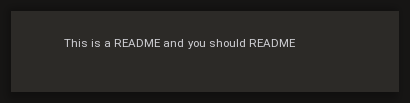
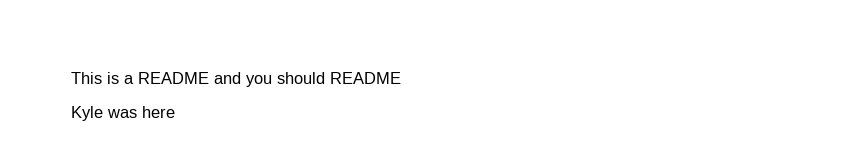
(296, 43) none -> [71,106,175,121] // Kyle was here

